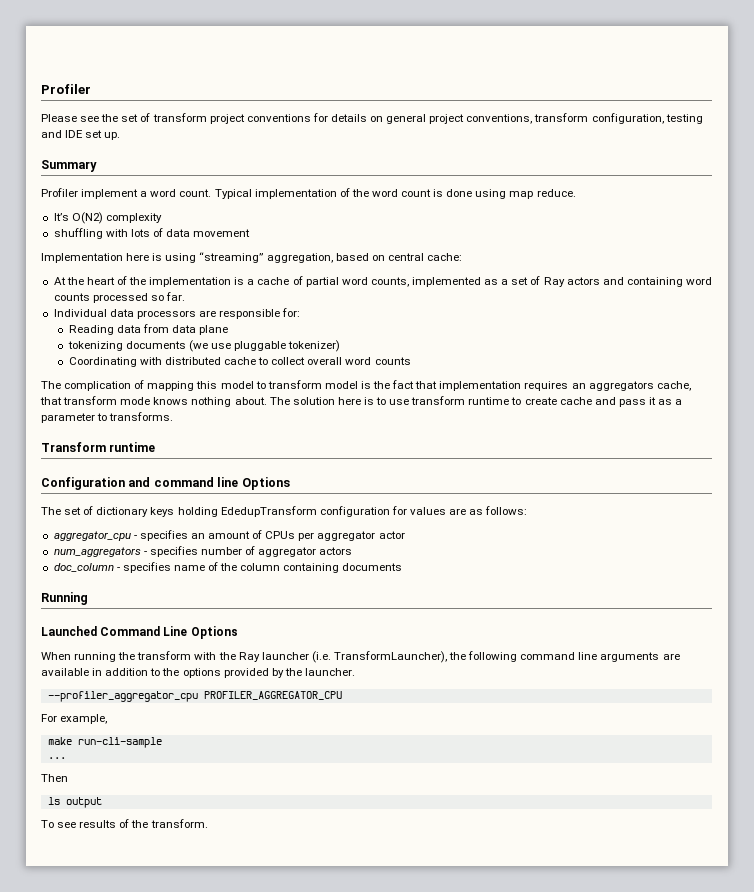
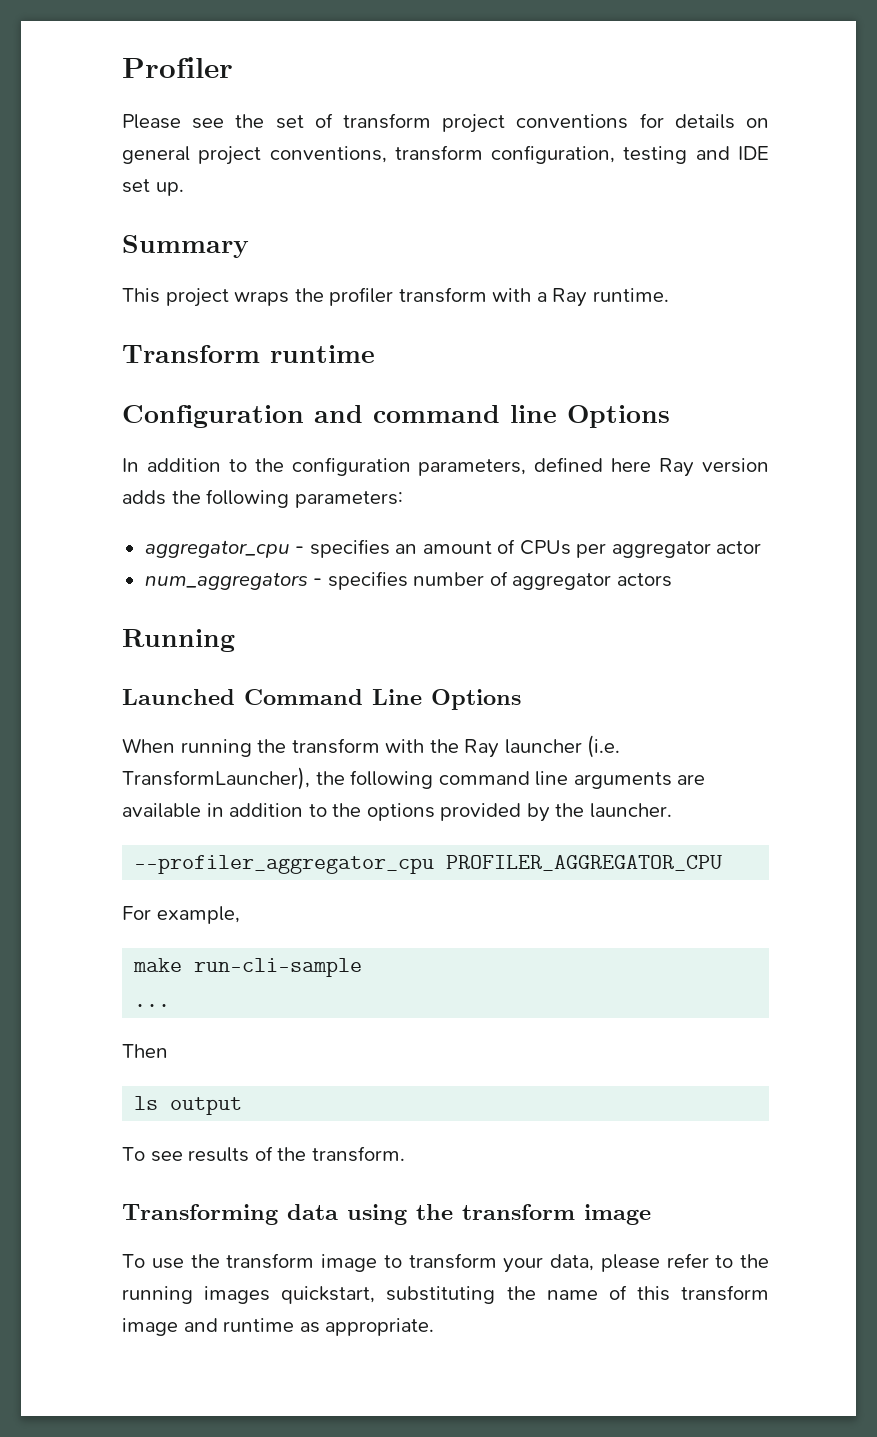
[41,188,576,199] [53,212,162,224] [53,228,251,239] [41,252,462,263] [53,276,712,287] [53,292,185,303] [53,308,301,319] [68,324,229,335] [67,340,341,352] [68,357,411,367] [41,380,691,391] [40,396,683,407] [41,412,174,423] Profiler implement a word count. Typical implementation of the word count is done using map reduce. // It’s O(N2) complexity // shuffling with lots of data movement // Implementation here is using “streaming” aggregation, based on central cache: // At the heart of the implementation is a cache of partial word counts, implemented as a set of Ray actors and containing word counts processed so far. // Individual data processors are responsible for: // Reading data from data plane // tokenizing documents (we use pluggable tokenizer) // Coordinating with distributed cache to collect overall word counts // The complication of mapping this model to transform model is the fact that implementation requires an aggregators cache, that transform mode knows nothing about. The solution here is to use transform runtime to create cache and pass it as a parameter to transforms. -> [122,287,669,307] This project wraps the profiler transform with a Ray runtime.
[41,506,528,517] The set of dictionary keys holding EdedupTransform configuration for values are as follows: -> [122,457,770,477] [122,489,403,508] In addition to the configuration parameters, defined here Ray version adds the following parameters:
[53,562,403,573] // doc_column - specifies name of the column containing documents -> (672, 580) none
(208, 823) none -> [122,1204,651,1225] [122,1253,769,1273] [122,1285,769,1304] [122,1318,435,1336] // Transforming data using the transform image // To use the transform image to transform your data, please refer to the running images quickstart, substituting the name of this transform image and runtime as appropriate.

